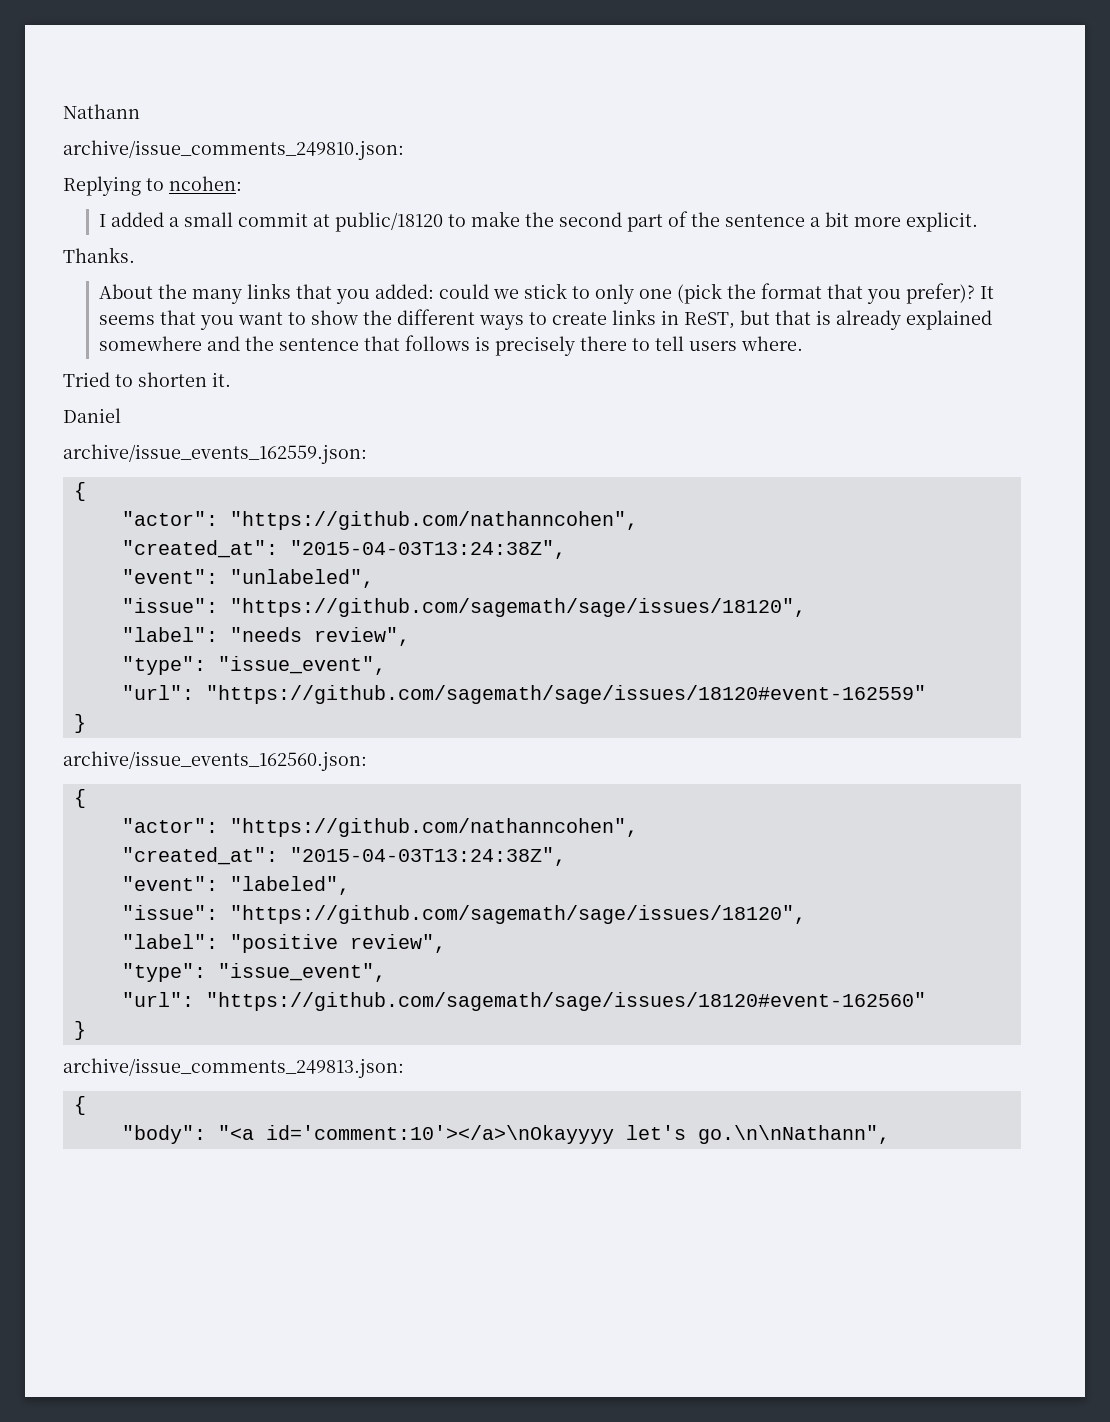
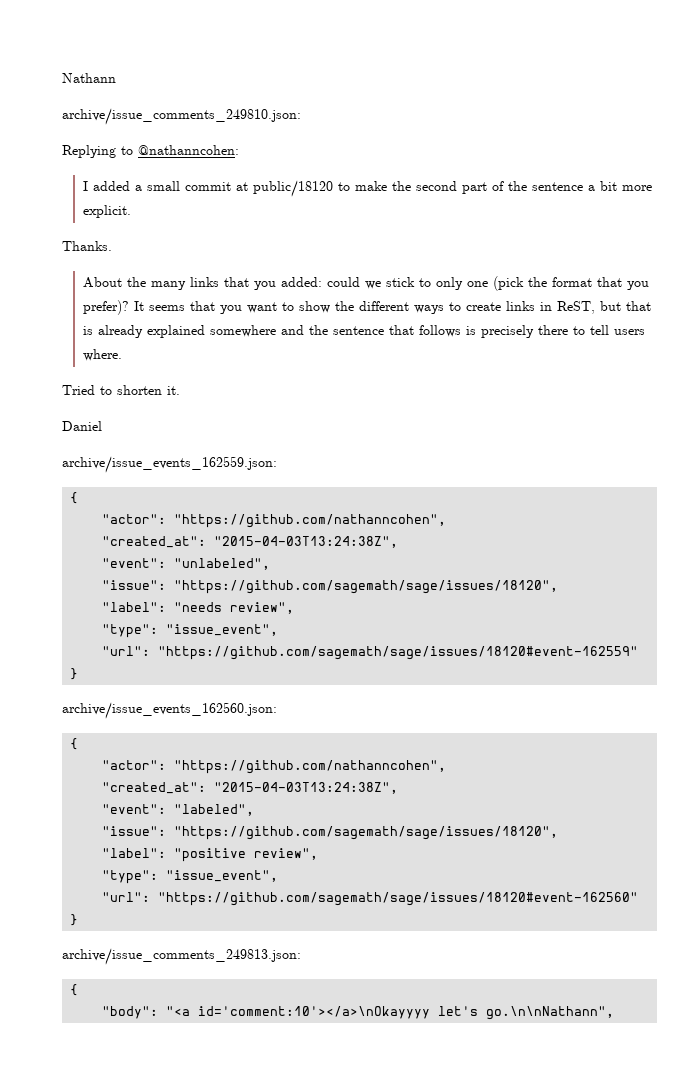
[169,176,242,191] ncohen: -> [138,145,239,155] @nathanncohen:

